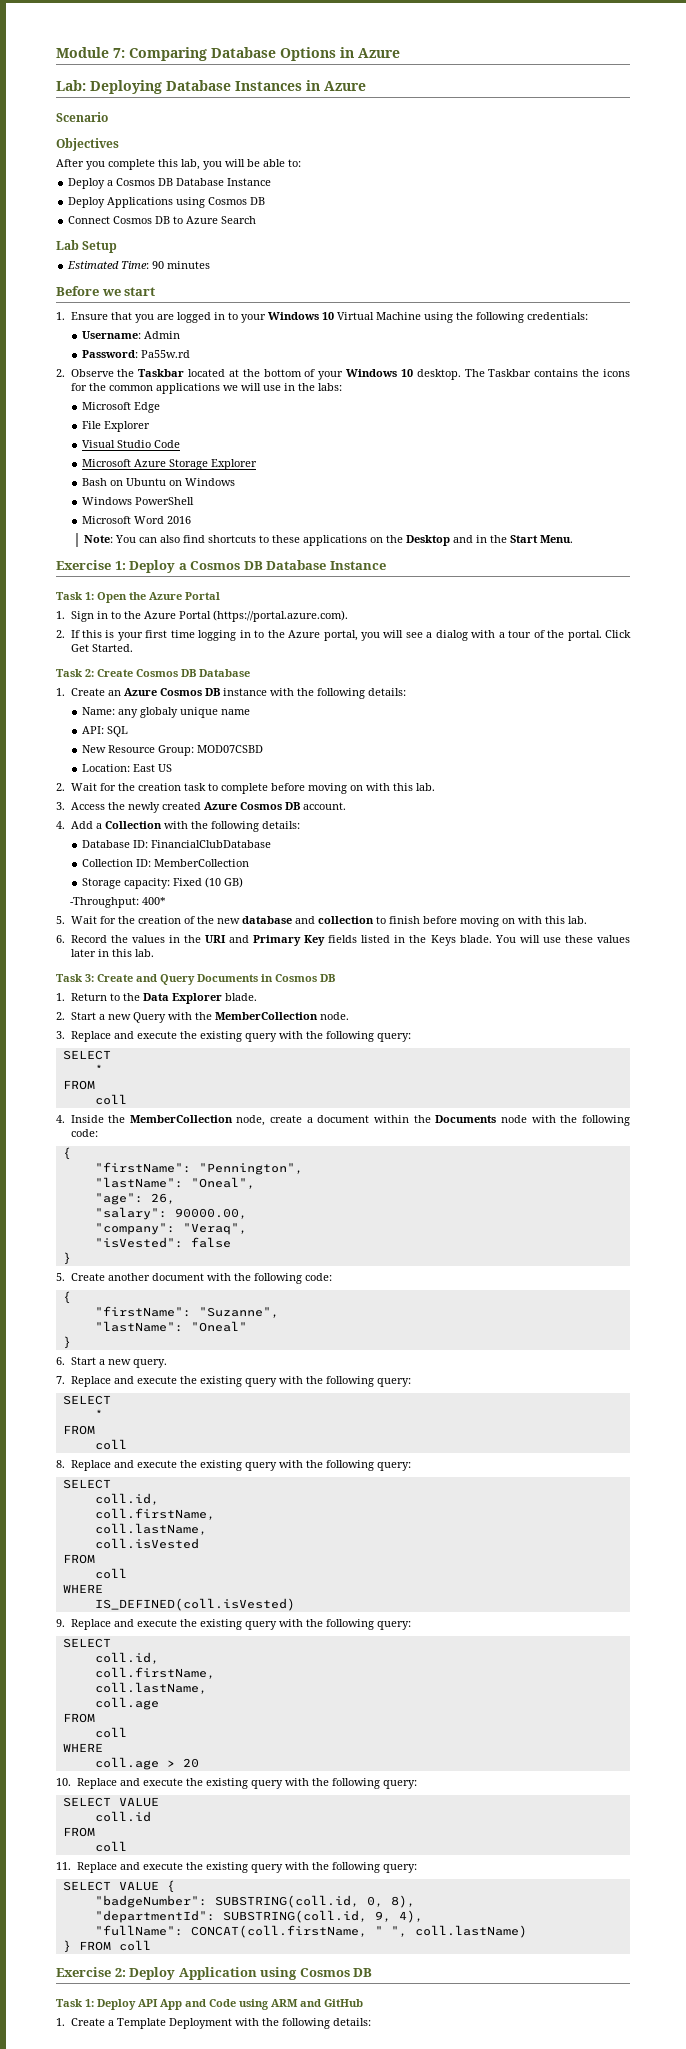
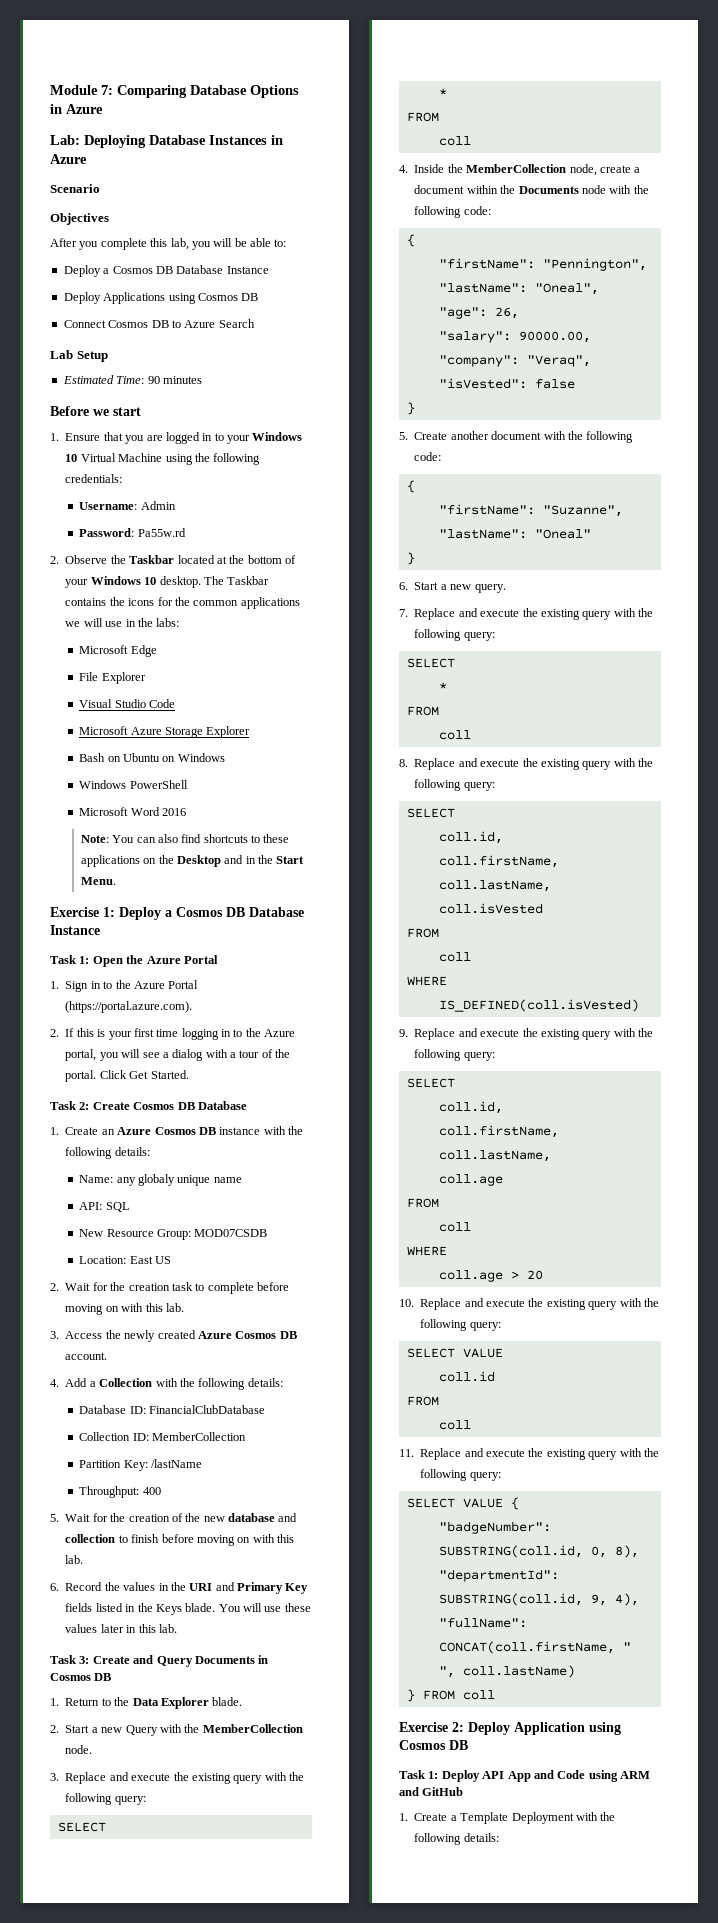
[197,745,264,753] MOD07CSBD -> [194,1229,268,1237] MOD07CSDB
[82,877,244,889] [69,897,166,908] Storage capacity: Fixed (10 GB) // -Throughput: 400* -> [79,1459,202,1471] [79,1486,161,1498] Partition Key: /lastName // Throughput: 400

